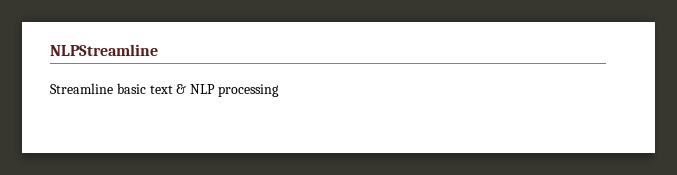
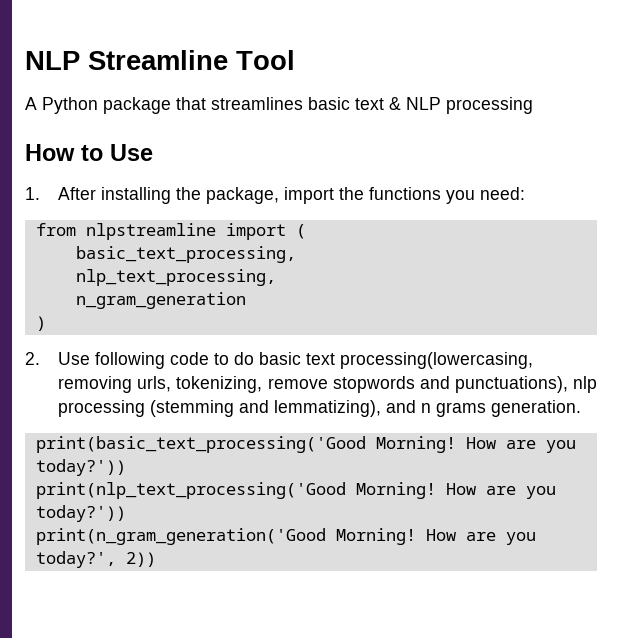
[50,44,158,56] [50,83,113,94] NLPStreamline // Streamline -> [25,50,295,70] [25,97,303,114] NLP Streamline Tool // A Python package that streamlines
(279, 90) none -> [25,144,153,161] [25,187,526,204] [35,223,306,240] [75,246,296,263] [75,269,276,286] [75,292,246,309] [35,316,46,331] [25,352,534,369] [58,376,597,393] [58,400,582,417] [35,436,576,453] [35,459,126,476] [35,482,556,499] [35,505,126,522] [35,528,536,545] [35,551,156,568] // How to Use // 1. After installing the package, import the functions you need: // from nlpstreamline import ( // basic_text_processing, // nlp_text_processing, // n_gram_generation // ) // 2. Use following code to do basic text processing(lowercasing, removing urls, tokenizing, remove stopwords and punctuations), nlp processing (stemming and lemmatizing), and n grams generation. // print(basic_text_processing('Good Morning! How are you today?')) // print(nlp_text_processing('Good Morning! How are you today?')) // print(n_gram_generation('Good Morning! How are you today?', 2))

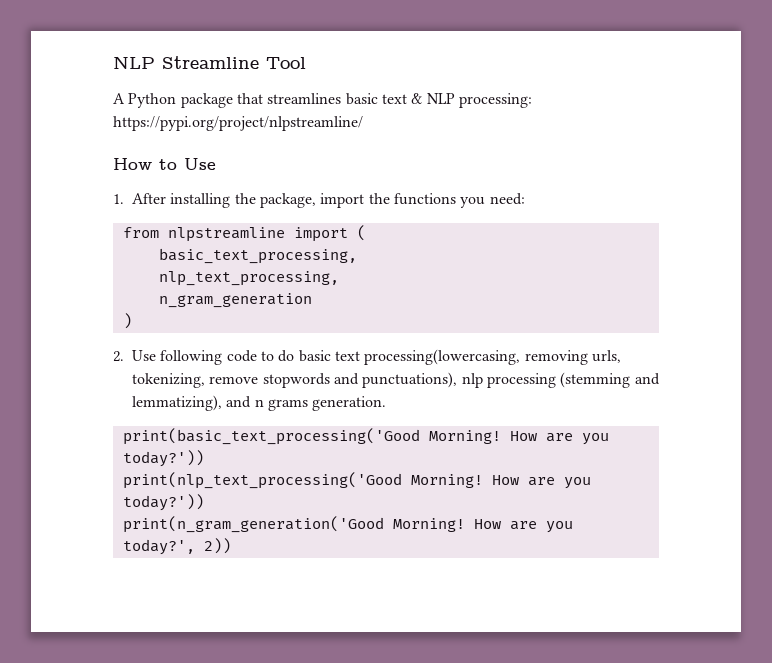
[446,97,533,114] processing -> [458,93,532,108] [113,116,363,131] processing: https://pypi.org/project/nlpstreamline/

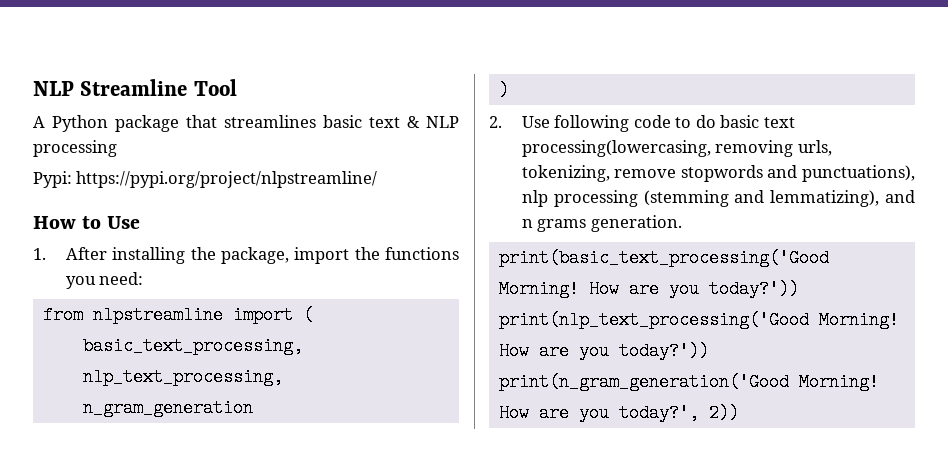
[458,93,532,108] processing: -> [33,140,117,157] [33,171,72,188] processing // Pypi:

